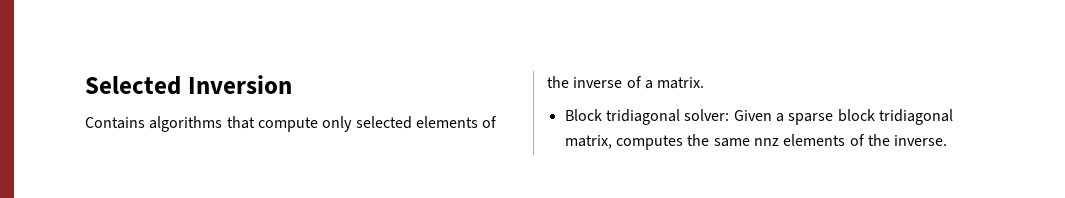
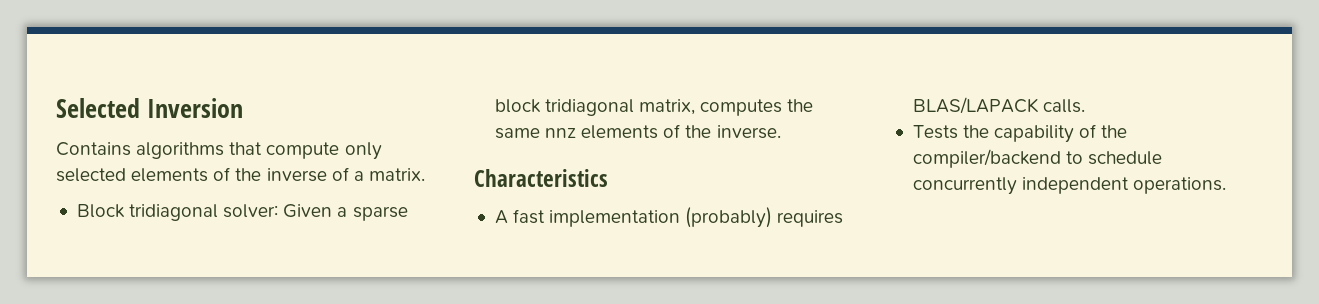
(948, 140) none -> [474,169,608,187] [494,207,844,228] [912,97,1086,114] [912,124,1128,143] [912,149,1163,168] [912,177,1227,195] // Characteristics // A fast implementation (probably) requires BLAS/LAPACK calls. // Tests the capability of the compiler/backend to schedule concurrently independent operations.

